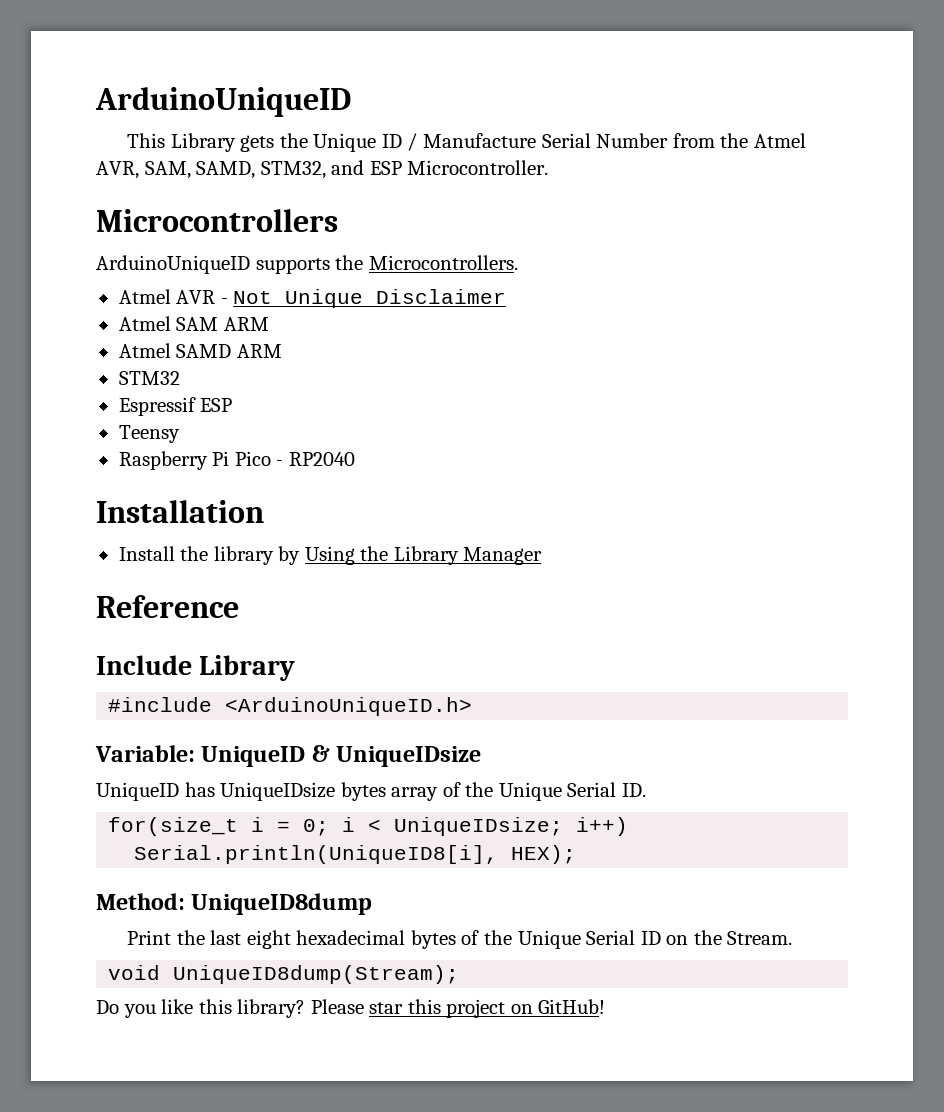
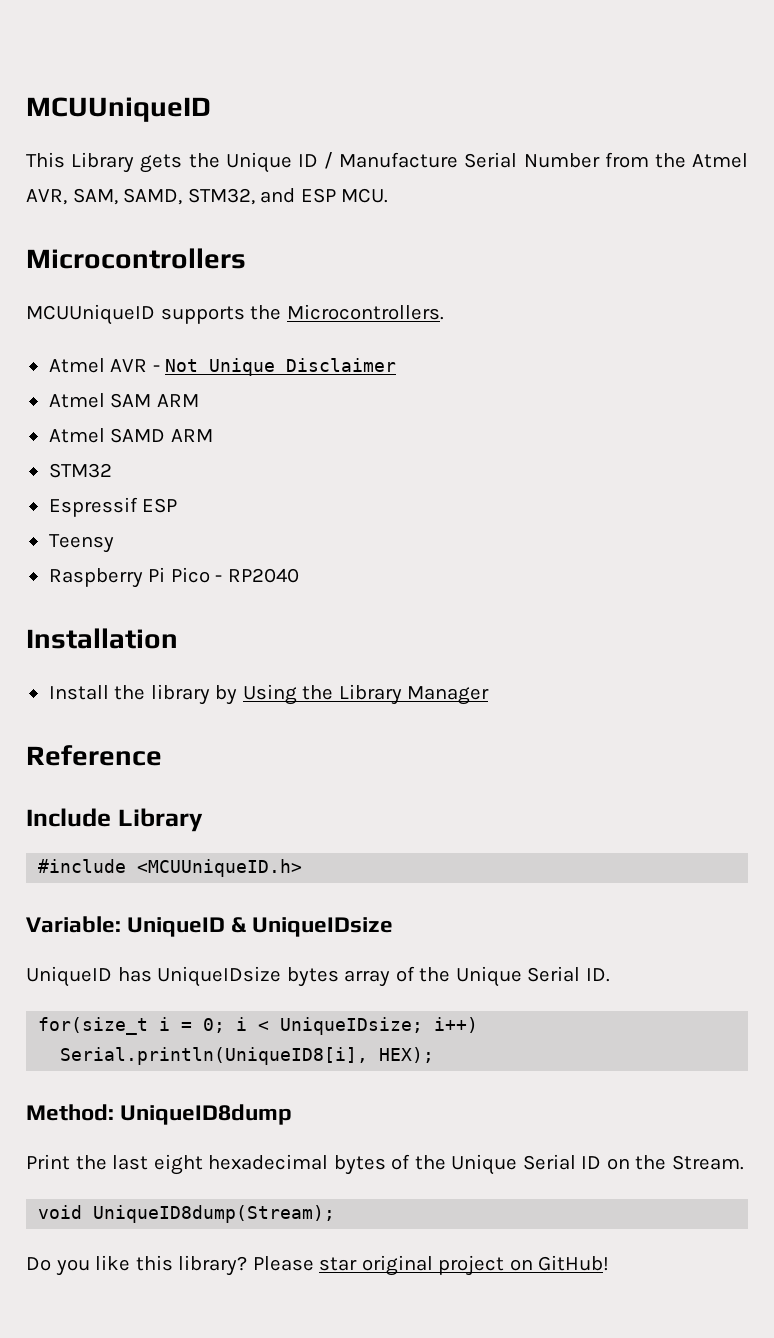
[95,87,351,117] ArduinoUniqueID -> [26,97,211,122] MCUUniqueID
[407,160,549,175] Microcontroller. -> [341,188,389,203] MCU.
[96,255,250,274] ArduinoUniqueID -> [26,304,155,325] MCUUniqueID
[225,697,473,716] <ArduinoUniqueID.h> -> [137,859,303,877] <MCUUniqueID.h>
[407,999,441,1014] this -> [361,1255,433,1276] original

